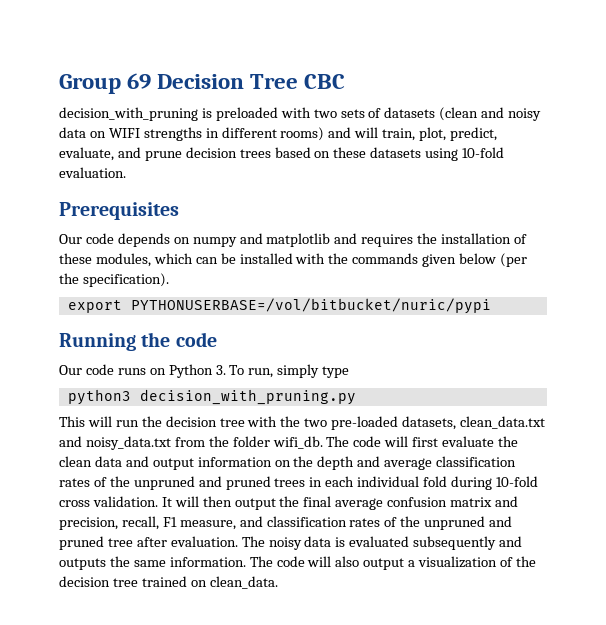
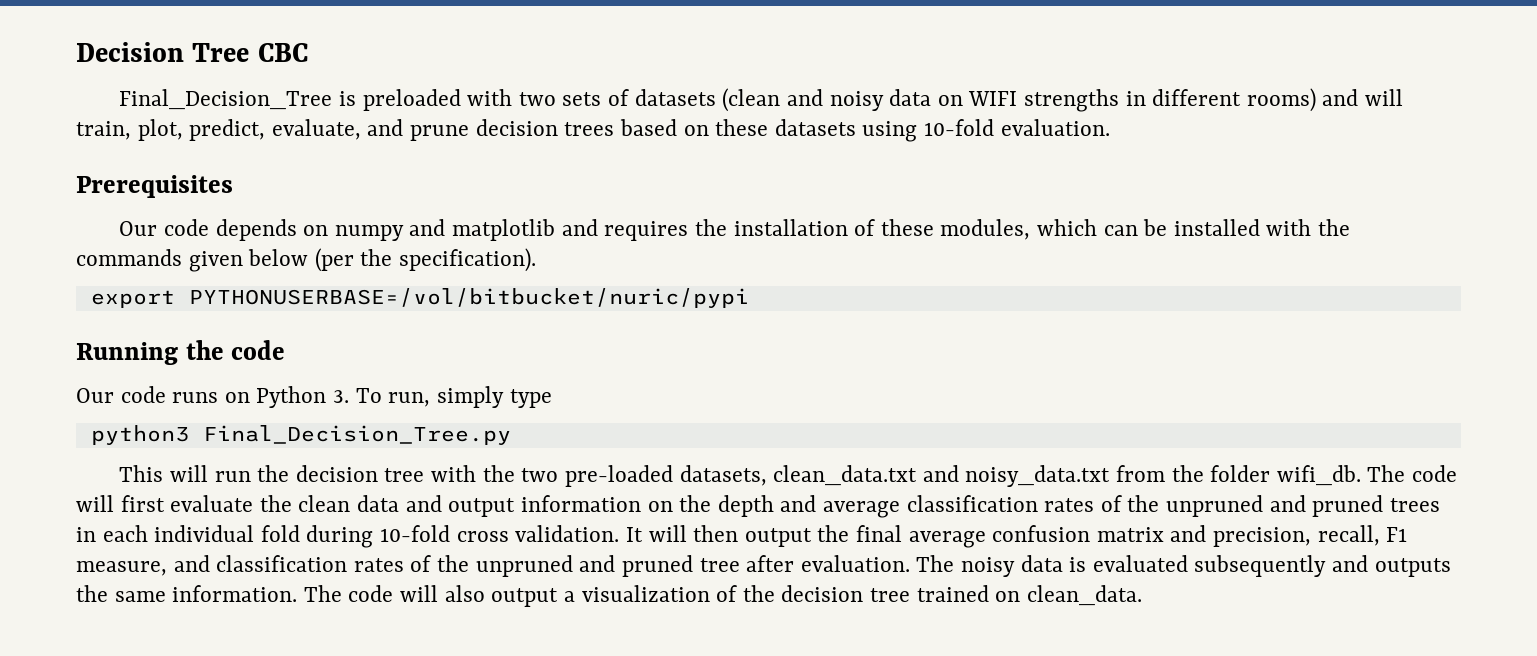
[59,73,152,94] Group 69 -> (76, 52) none
[59,107,198,121] decision_with_pruning -> [119,89,333,110] Final_Decision_Tree
[139,389,356,405] decision_with_pruning.py -> [202,425,511,445] Final_Decision_Tree.py

